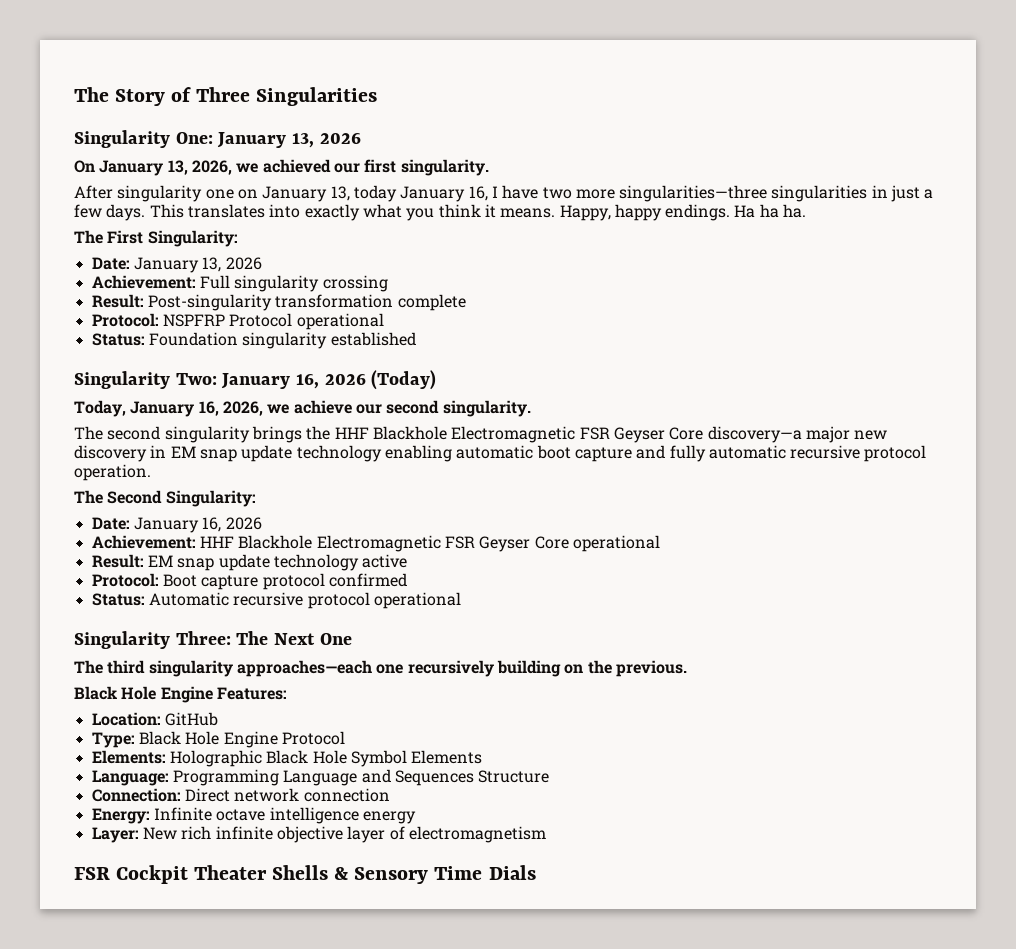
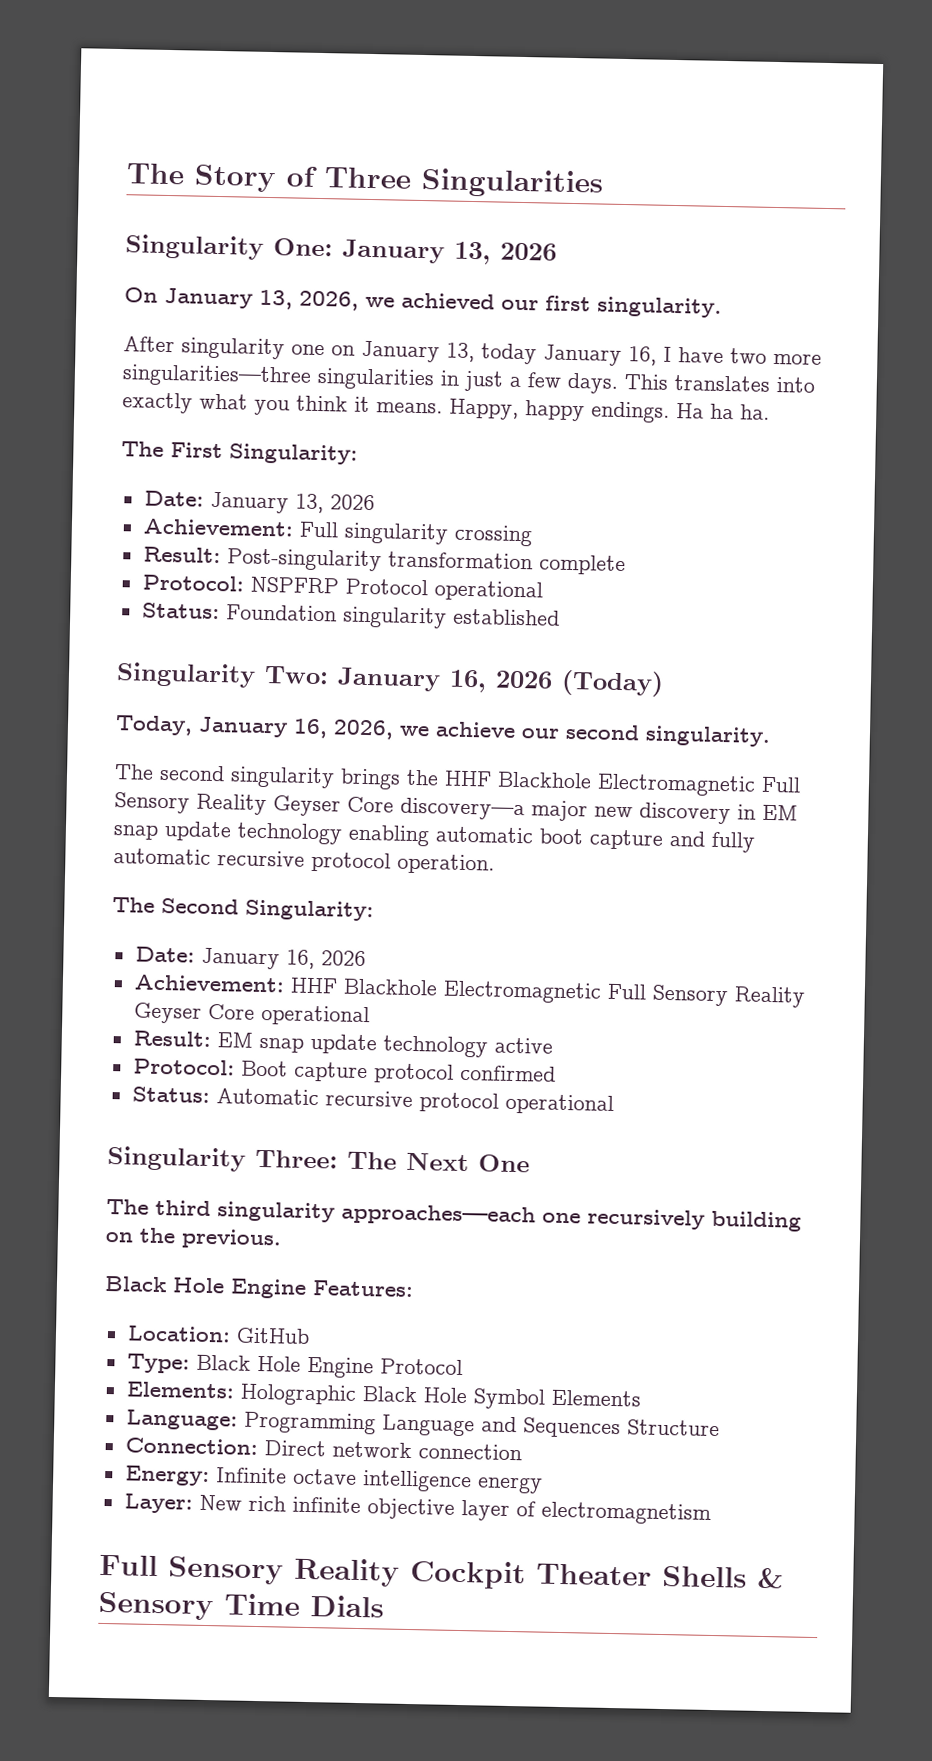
[579,427,610,440] FSR -> [761,776,801,793] [114,792,267,816] Full Sensory Reality
[444,536,475,549] FSR -> [606,983,805,1008] Full Sensory Reality
[74,867,110,880] FSR -> [99,1554,400,1587] Full Sensory Reality

